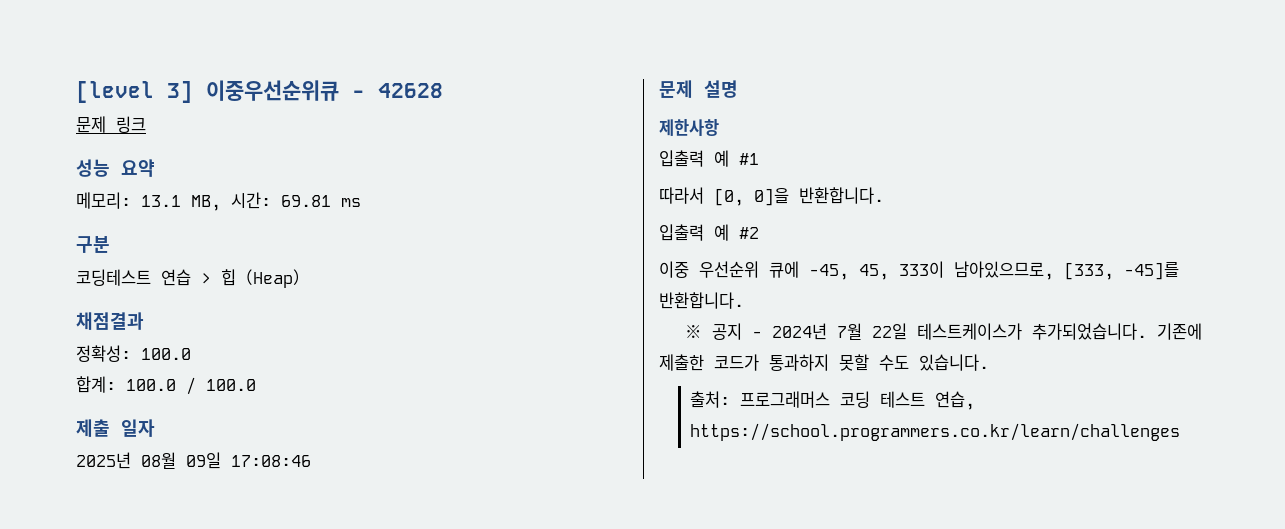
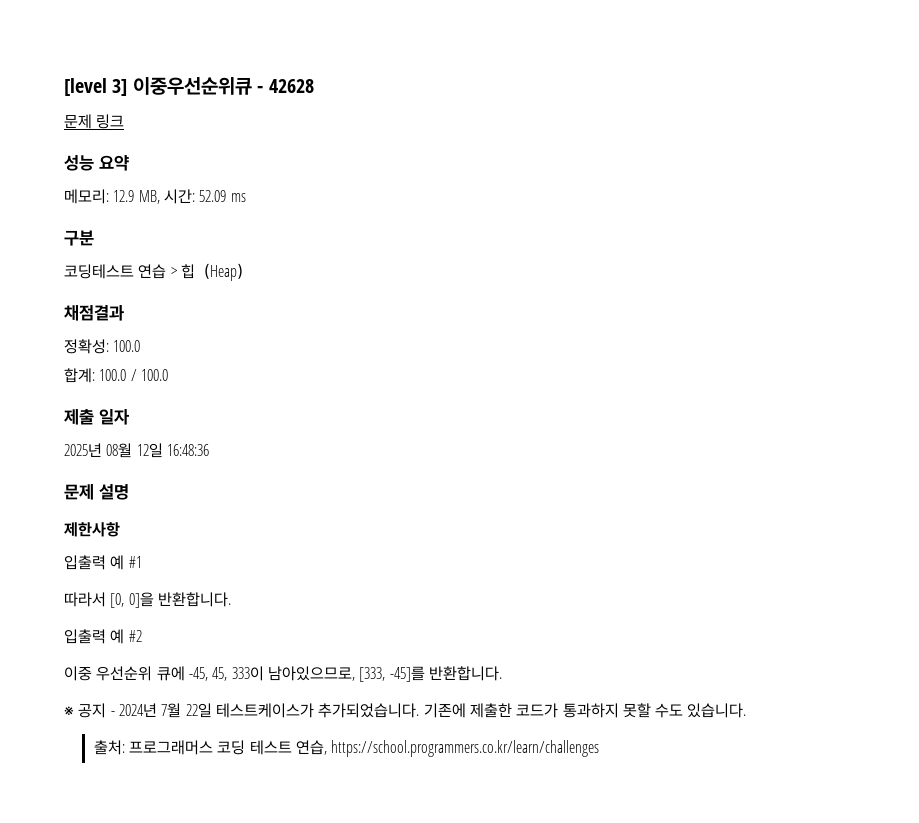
[141,195,181,207] 13.1 -> [113,190,135,202] 12.9
[281,195,331,207] 69.81 -> [199,190,227,202] 52.09
[186,452,311,469] 09일 17:08:46 -> [136,443,209,458] 12일 16:48:36

